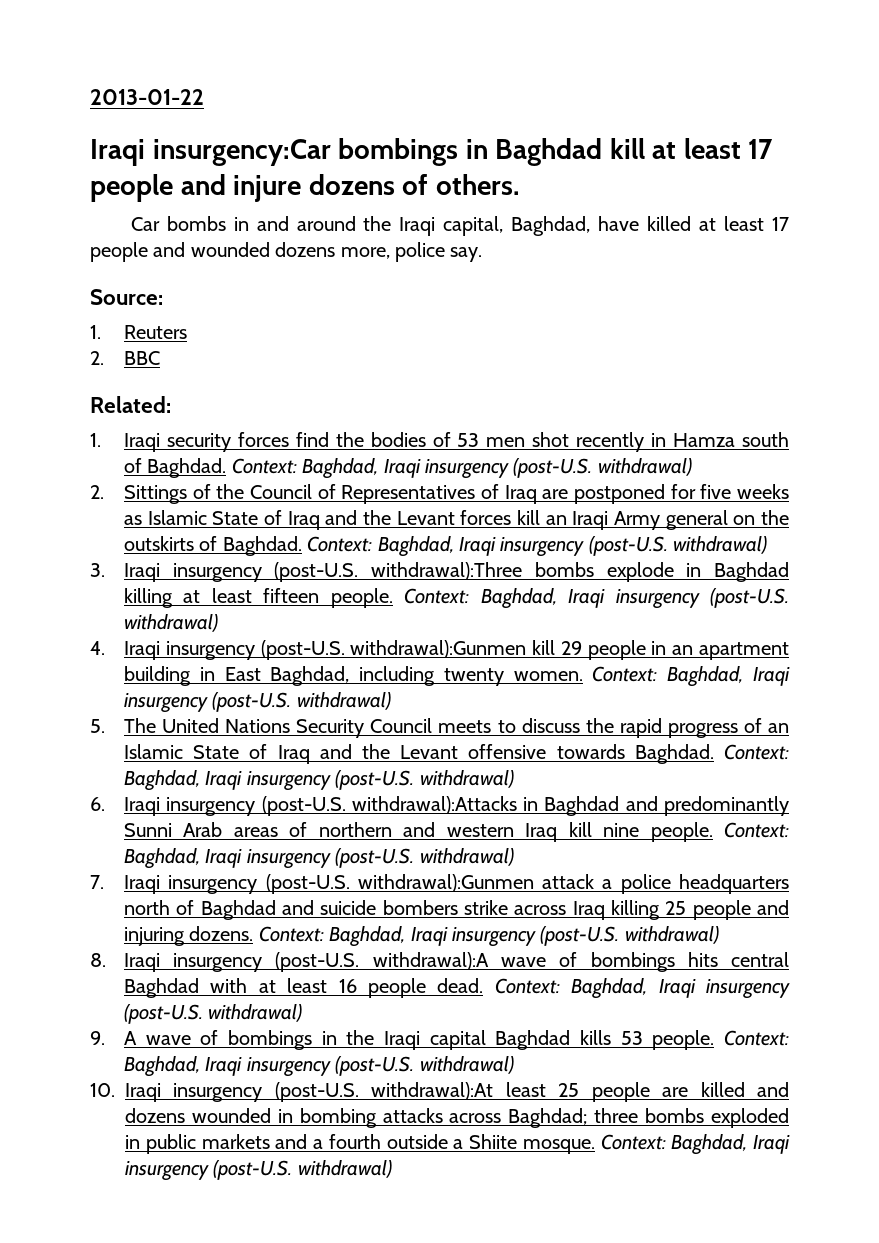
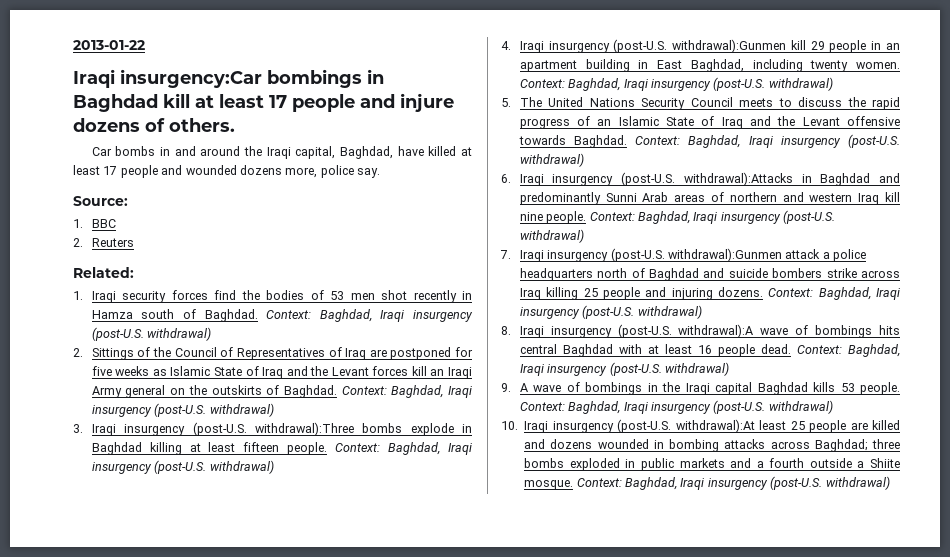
[123,325,187,339] [90,351,160,365] Reuters // 2. BBC -> [91,219,116,228] [73,238,134,247] BBC // 2. Reuters

